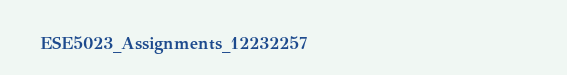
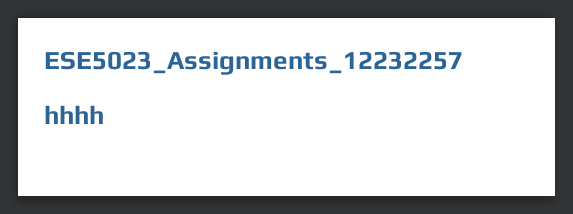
(307, 45) none -> [44,105,104,124] // hhhh

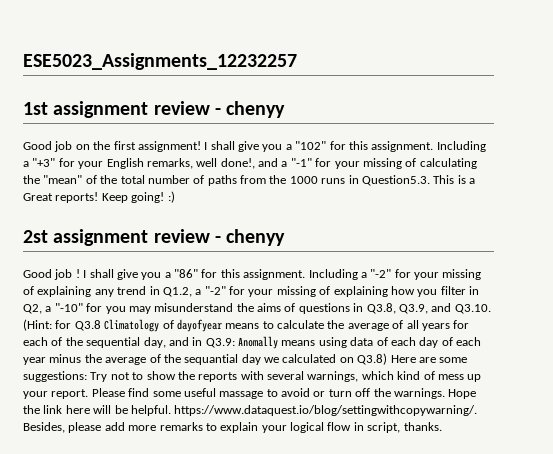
[44,105,104,124] hhhh -> [23,101,286,118] [23,141,486,152] [23,158,477,169] [23,175,475,186] [23,191,175,203] [23,229,286,246] [23,269,482,280] [23,286,479,297] [23,303,491,314] [23,319,470,332] [23,336,481,349] [23,353,468,365] [23,371,482,382] [23,388,477,399] [23,405,478,416] [23,422,442,433] 1st assignment review - chenyy // Good job on the first assignment! I shall give you a "102" for this assignment. Including a "+3" for your English remarks, well done!, and a "-1" for your missing of calculating the "mean" of the total number of paths from the 1000 runs in Question5.3. This is a Great reports! Keep going! :) // 2st assignment review - chenyy // Good job ! I shall give you a "86" for this assignment. Including a "-2" for your missing of explaining any trend in Q1.2, a "-2" for your missing of explaining how you filter in Q2, a "-10" for you may misunderstand the aims of questions in Q3.8, Q3.9, and Q3.10. (Hint: for Q3.8 Climatology of dayofyear means to calculate the average of all years for each of the sequential day, and in Q3.9: Anomally means using data of each day of each year minus the average of the sequantial day we calculated on Q3.8) Here are some suggestions: Try not to show the reports with several warnings, which kind of mess up your report. Please find some useful massage to avoid or turn off the warnings. Hope the link here will be helpful. https://www.dataquest.io/blog/settingwithcopywarning/. Besides, please add more remarks to explain your logical flow in script, thanks.

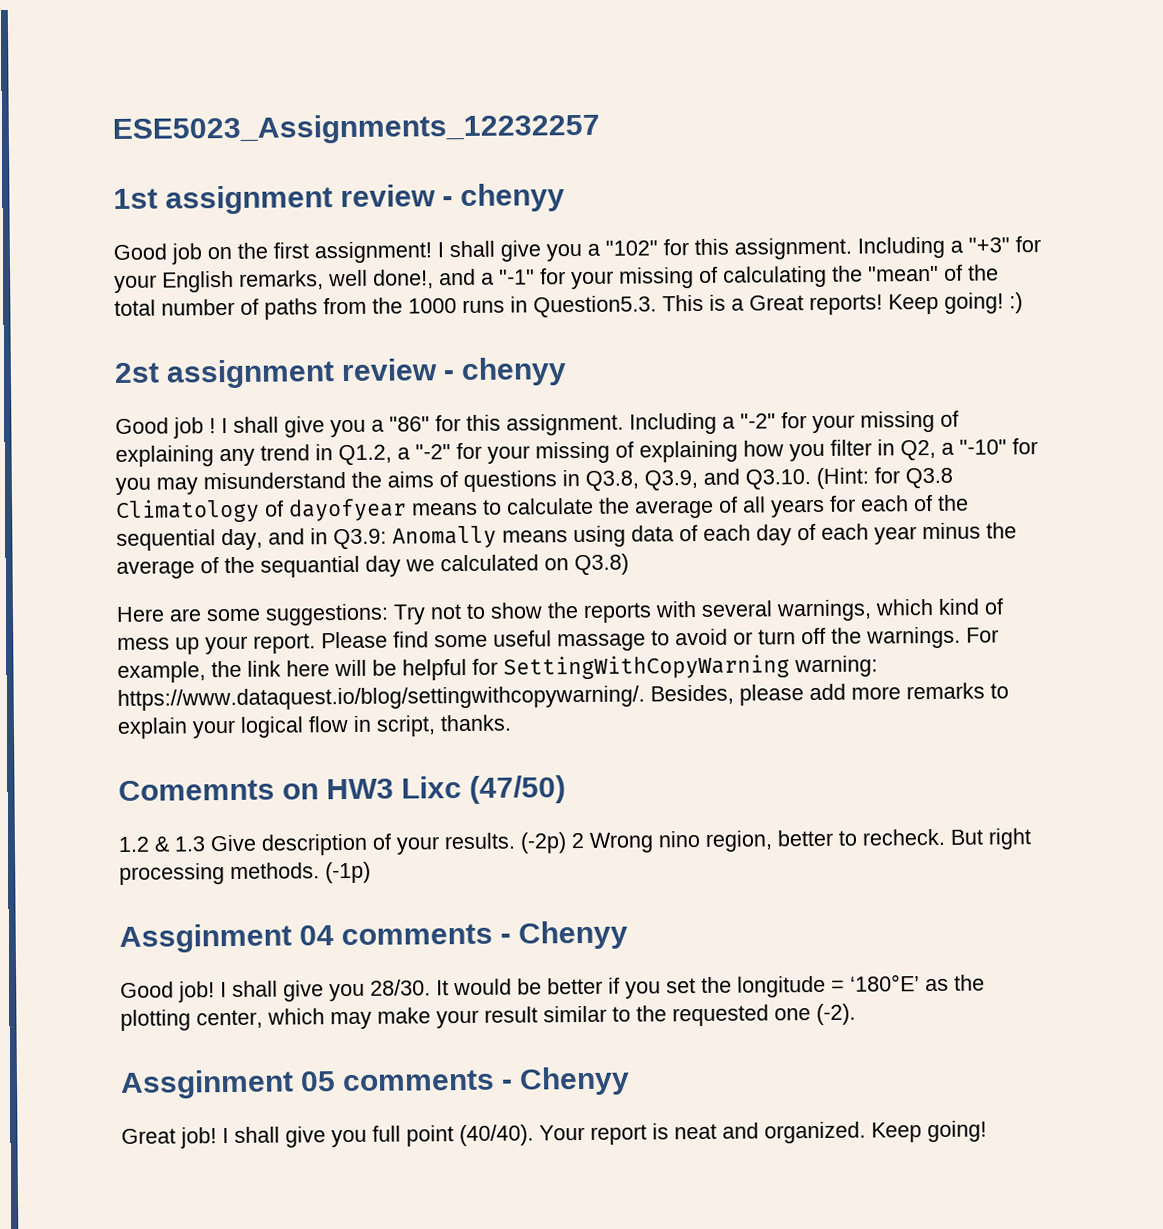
(388, 359) none -> (629, 564) //
[448,389,477,399] Hope -> [966,627,999,643] [117,661,206,683] For example,
[130,405,171,416] helpful. -> [402,654,878,681] helpful for SettingWithCopyWarning warning:
(442, 426) none -> [118,775,567,804] [118,828,1032,856] [119,861,371,885] [119,920,629,953] [120,974,985,1003] [120,1003,856,1031] [120,1066,631,1099] [121,1120,987,1149] // Comemnts on HW3 Lixc (47/50) // 1.2 & 1.3 Give description of your results. (-2p) 2 Wrong nino region, better to recheck. But right processing methods. (-1p) // Assginment 04 comments - Chenyy // Good job! I shall give you 28/30. It would be better if you set the longitude = ‘180°E’ as the plotting center, which may make your result similar to the requested one (-2). // Assginment 05 comments - Chenyy // Great job! I shall give you full point (40/40). Your report is neat and organized. Keep going!

